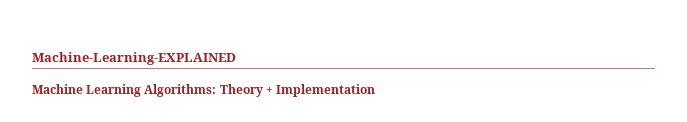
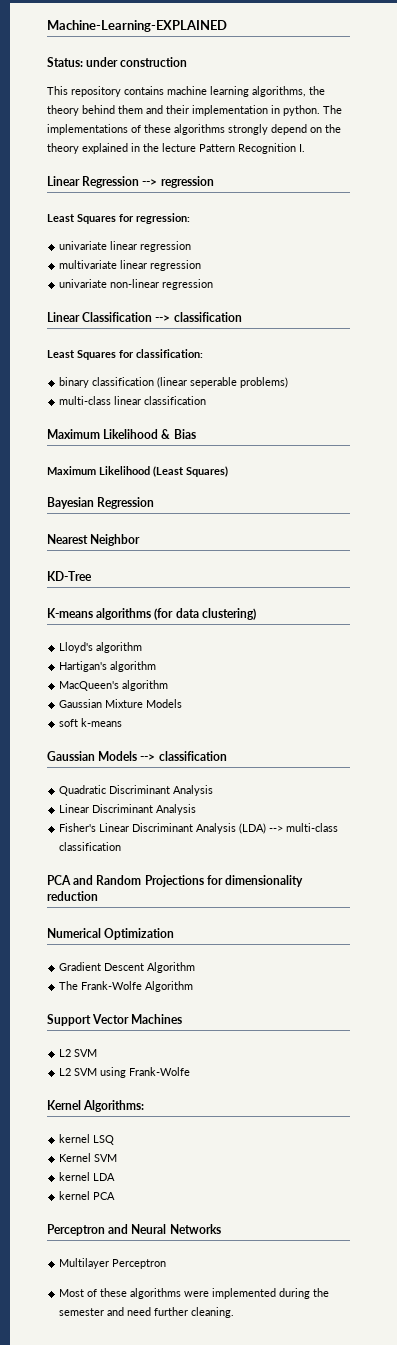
[32,84,376,97] Machine Learning Algorithms: Theory + Implementation -> [47,57,188,67] [47,86,325,97] [47,105,342,116] [47,124,341,135] [47,143,305,154] [47,176,214,188] [47,213,190,224] [59,241,192,252] [59,260,202,271] [59,279,214,290] [47,312,242,322] [47,349,203,360] [59,377,289,388] [59,396,207,405] [47,429,196,439] [47,466,228,477] [47,497,155,509] [47,534,141,546] [47,571,92,581] [47,608,256,620] [59,642,143,653] [59,661,157,672] [59,680,169,691] [59,699,183,708] [59,718,123,727] [47,751,227,761] [59,785,214,796] [59,804,197,815] [59,823,339,834] [59,842,122,851] [47,875,304,887] [47,891,98,901] [47,928,175,940] [59,962,196,973] [59,981,194,992] [47,1014,183,1026] [59,1049,98,1057] [59,1067,191,1078] [47,1100,145,1112] [59,1134,115,1145] [59,1153,118,1162] [59,1172,116,1181] [59,1191,116,1200] [47,1224,221,1236] [59,1258,167,1269] [59,1288,330,1299] [59,1307,235,1318] Status: under construction // This repository contains machine learning algorithms, the theory behind them and their implementation in python. The implementations of these algorithms strongly depend on the theory explained in the lecture Pattern Recognition I. // Linear Regression --> regression // Least Squares for regression: // univariate linear regression // multivariate linear regression // univariate non-linear regression // Linear Classification --> classification // Least Squares for classification: // binary classification (linear seperable problems) // multi-class linear classification // Maximum Likelihood & Bias // Maximum Likelihood (Least Squares) // Bayesian Regression // Nearest Neighbor // KD-Tree // K-means algorithms (for data clustering) // Lloyd's algorithm // Hartigan's algorithm // MacQueen's algorithm // Gaussian Mixture Models // soft k-means // Gaussian Models --> classification // Quadratic Discriminant Analysis // Linear Discriminant Analysis // Fisher's Linear Discriminant Analysis (LDA) --> multi-class classification // PCA and Random Projections for dimensionality reduction // Numerical Optimization // Gradient Descent Algorithm // The Frank-Wolfe Algorithm // Support Vector Machines // L2 SVM // L2 SVM using Frank-Wolfe // Kernel Algorithms: // kernel LSQ // Kernel SVM // kernel LDA // kernel PCA // Perceptron and Neural Networks // Multilayer Perceptron // Most of these algorithms were implemented during the semester and need further cleaning.

